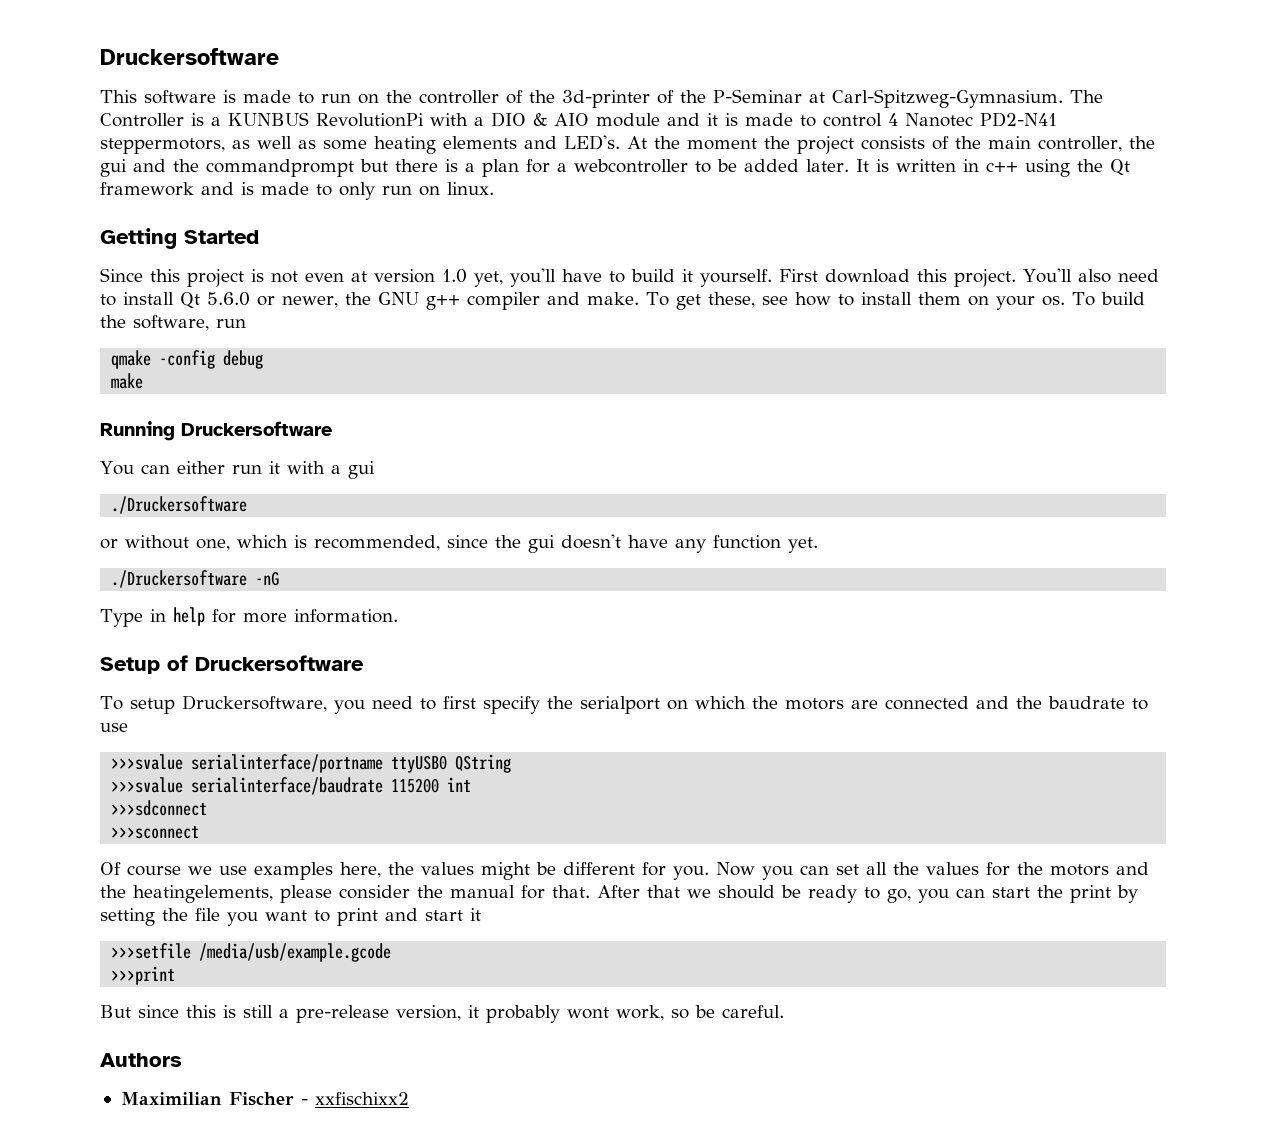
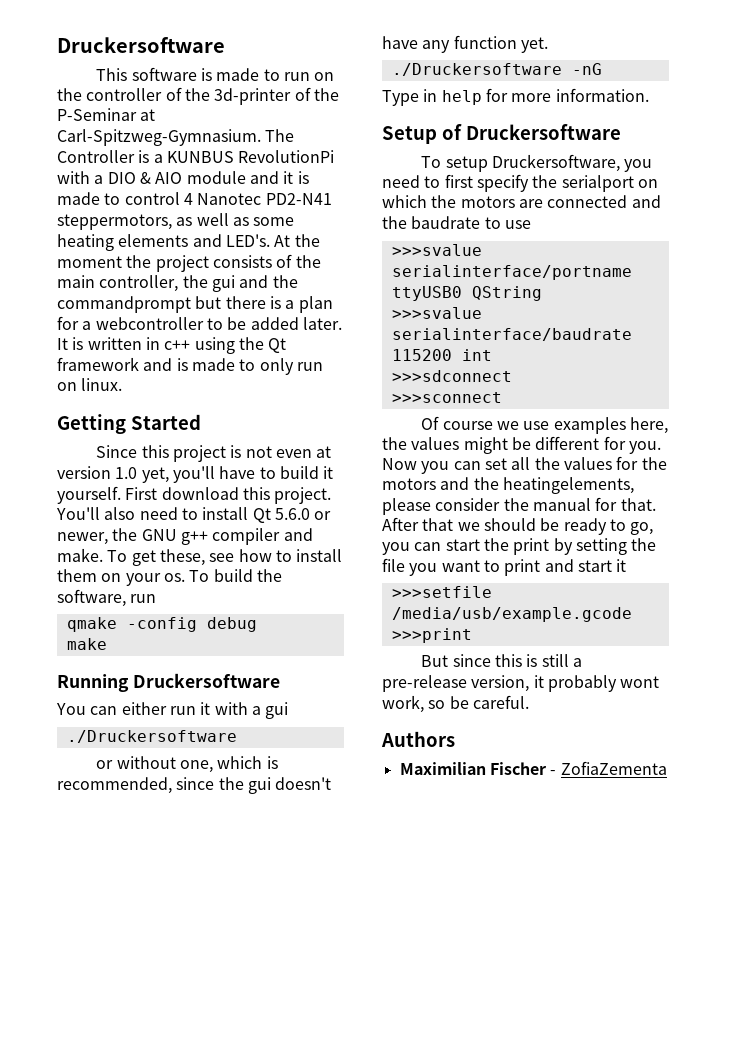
[314,1092,409,1105] xxfischixx2 -> [560,761,667,775] ZofiaZementa

